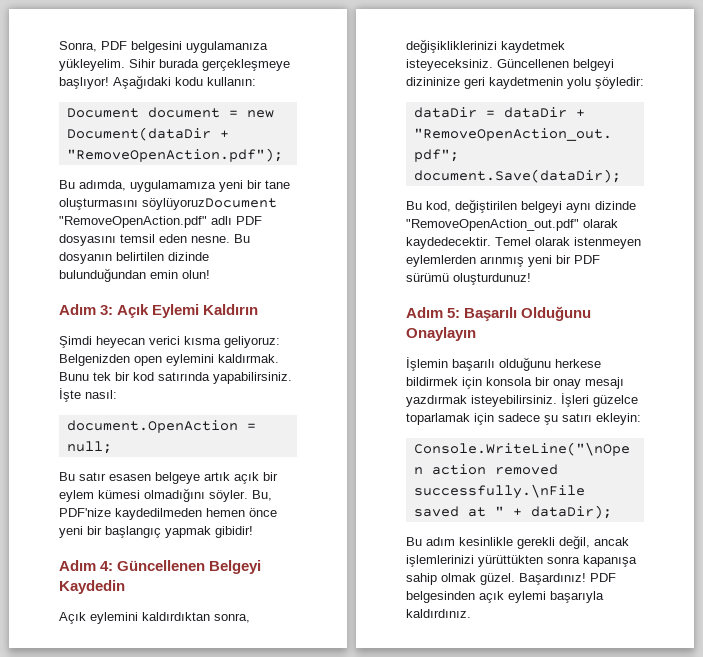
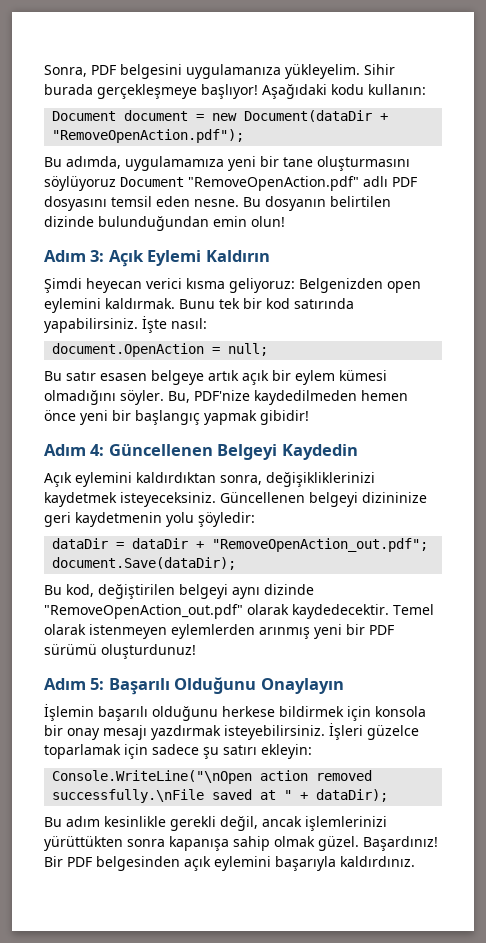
[142,198,277,210] söylüyoruzDocument -> [44,176,184,191] söylüyoruz Document
(586, 579) none -> [44,856,63,867] Bir
[508,591,546,603] eylemi -> [214,856,271,871] eylemini

